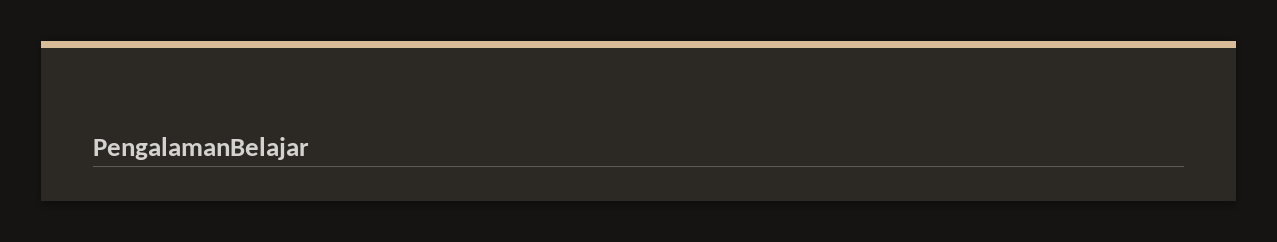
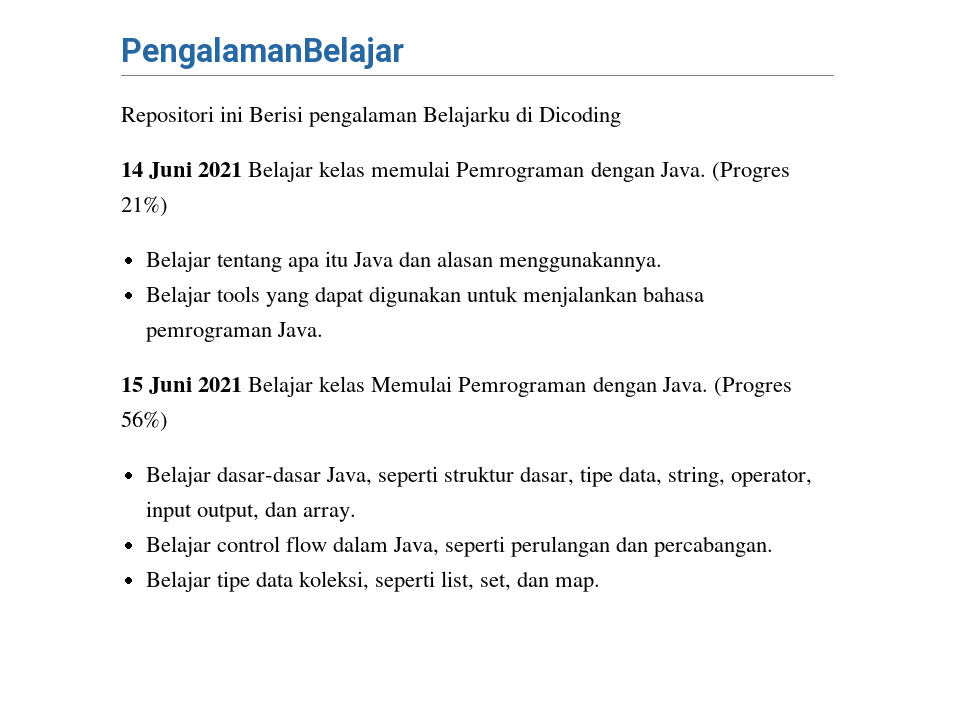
(309, 148) none -> [121,106,622,127] [121,161,790,182] [121,196,168,217] [145,251,663,272] [145,286,705,307] [145,322,323,342] [121,376,792,397] [121,411,168,432] [145,466,813,487] [145,501,356,522] [145,536,774,557] [145,571,601,592] // Repositori ini Berisi pengalaman Belajarku di Dicoding // 14 Juni 2021 Belajar kelas memulai Pemrograman dengan Java. (Progres 21%) // Belajar tentang apa itu Java dan alasan menggunakannya. // Belajar tools yang dapat digunakan untuk menjalankan bahasa pemrograman Java. // 15 Juni 2021 Belajar kelas Memulai Pemrograman dengan Java. (Progres 56%) // Belajar dasar-dasar Java, seperti struktur dasar, tipe data, string, operator, input output, dan array. // Belajar control flow dalam Java, seperti perulangan dan percabangan. // Belajar tipe data koleksi, seperti list, set, dan map.

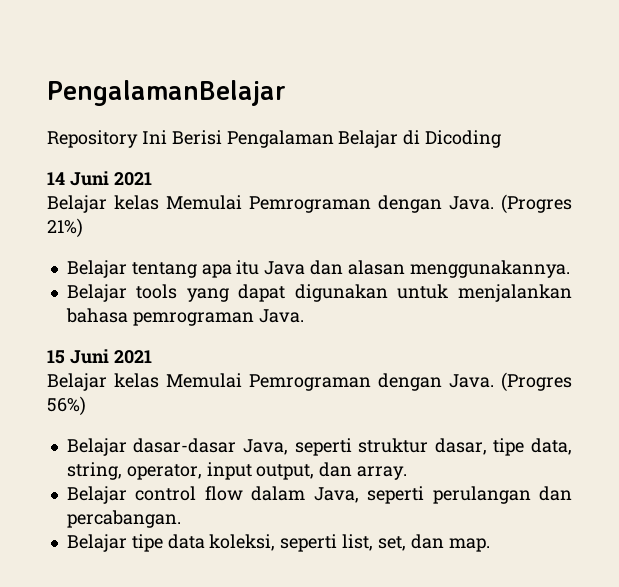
[121,106,511,127] Repositori ini Berisi pengalaman Belajarku -> [47,130,399,148] Repository Ini Berisi Pengalaman Belajar
[248,161,451,182] Belajar kelas memulai -> [47,195,242,213] // Belajar kelas Memulai
(243, 384) none -> (152, 357) //

